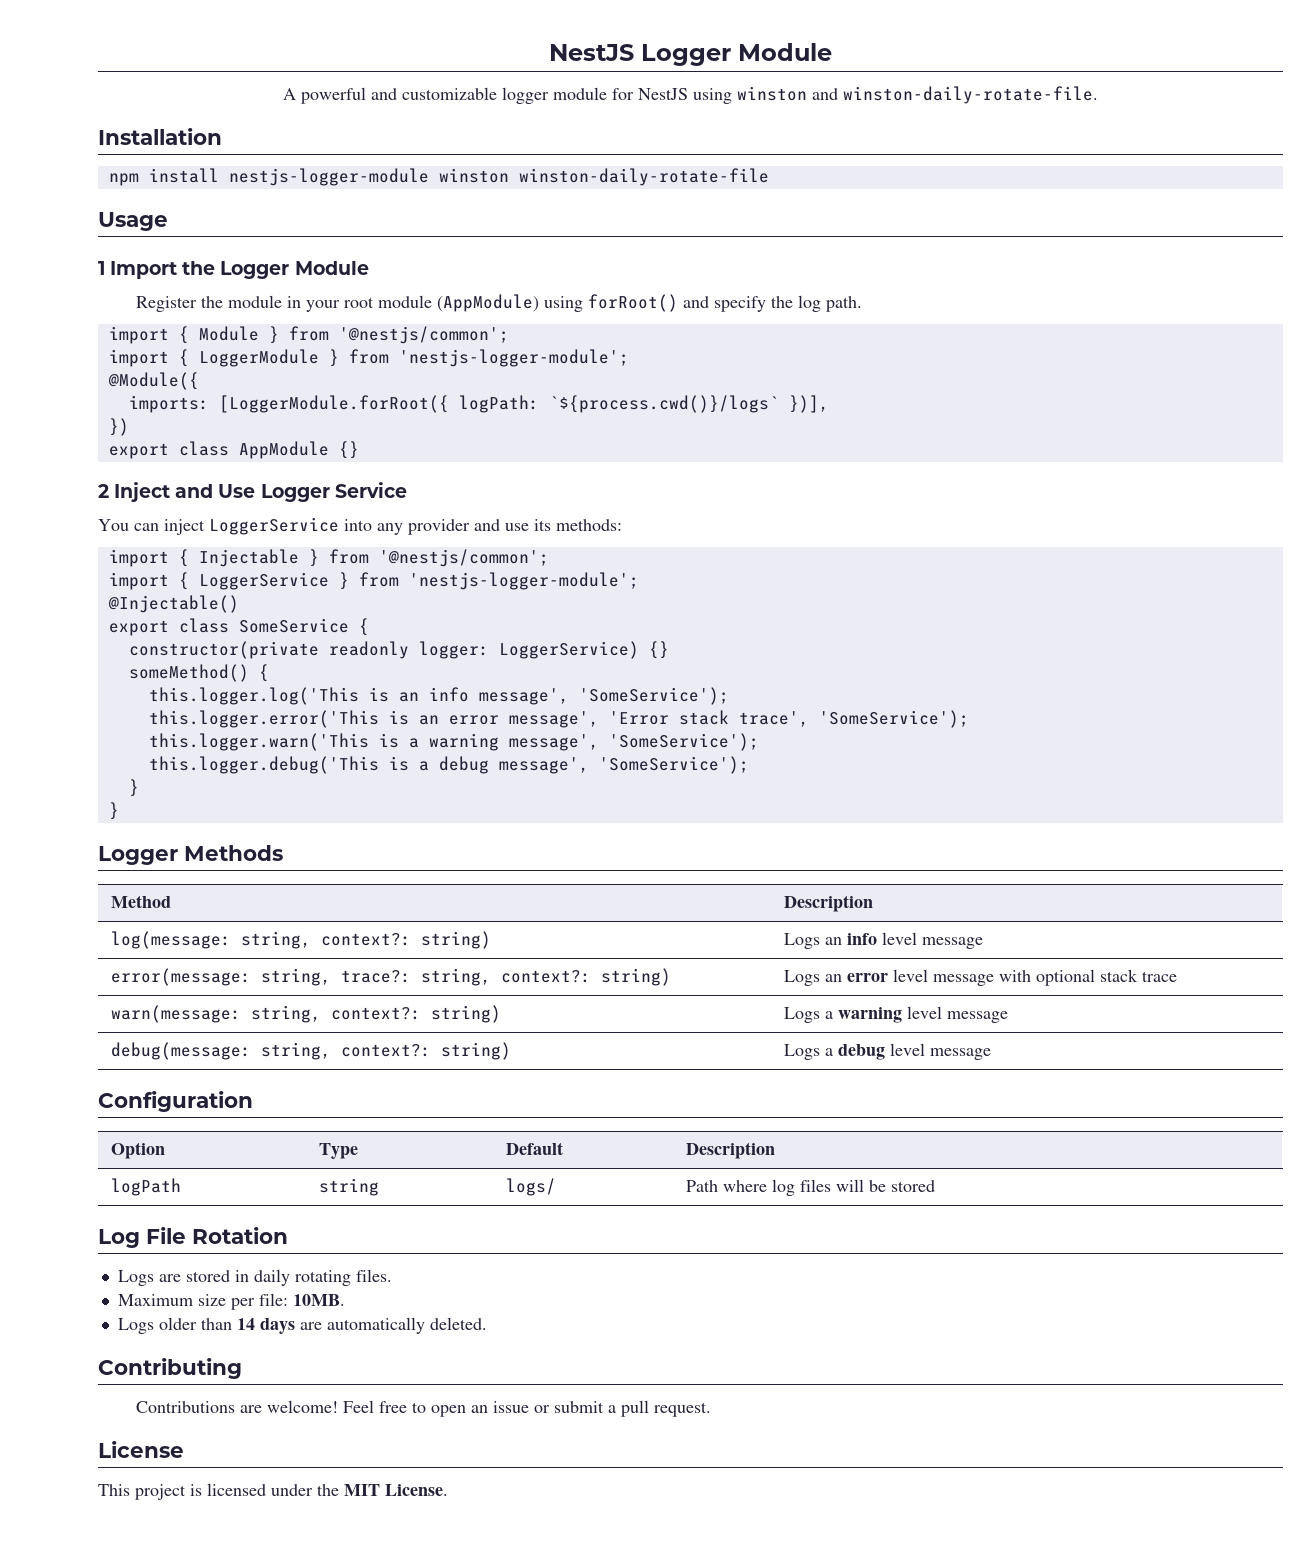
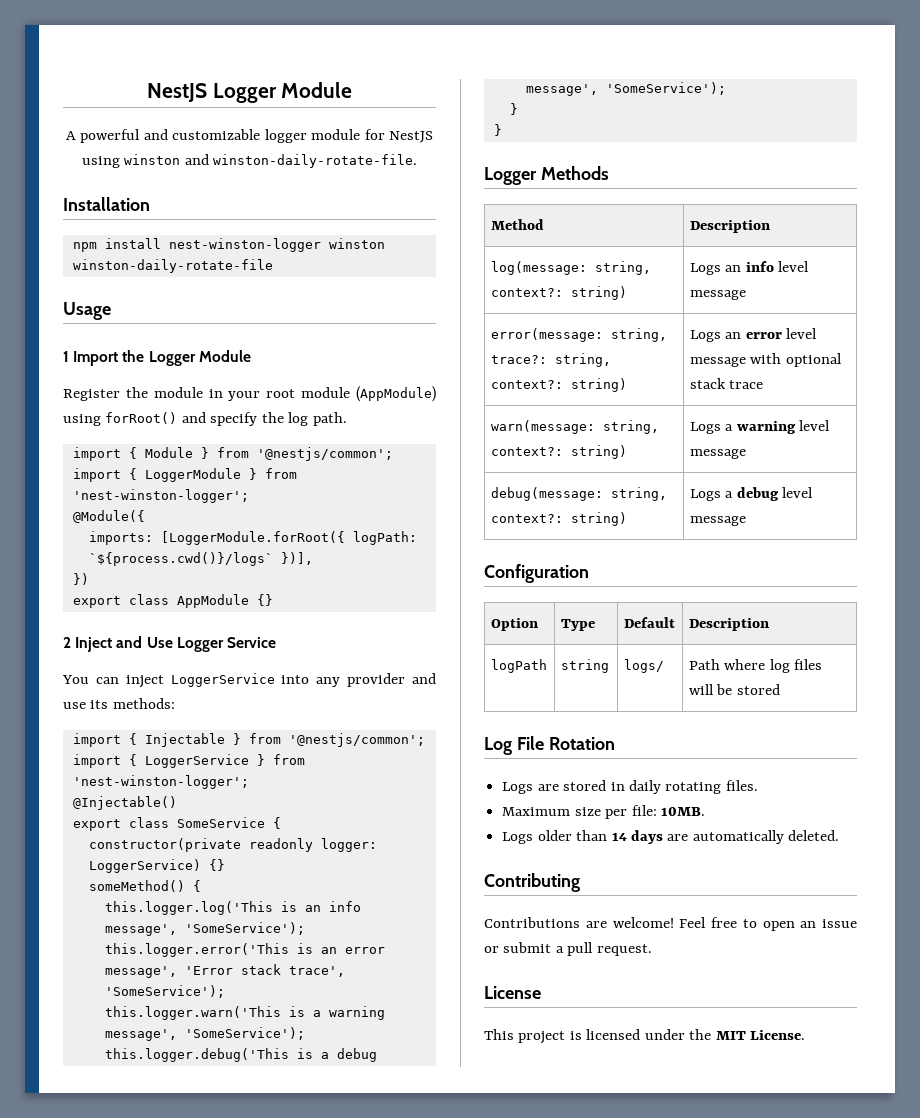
[228,168,429,186] nestjs-logger-module -> [168,238,321,252] nest-winston-logger
[398,349,629,367] 'nestjs-logger-module'; -> [72,489,249,503] 'nest-winston-logger';
[408,572,639,590] 'nestjs-logger-module'; -> [72,775,249,789] 'nest-winston-logger';

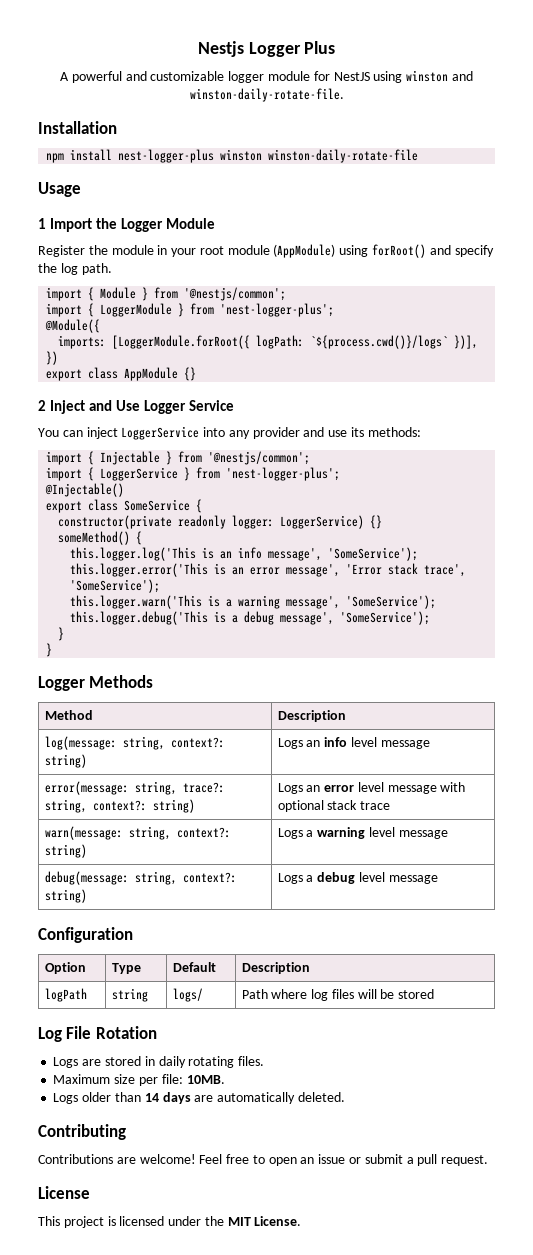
[146,82,353,103] NestJS Logger Module -> [197,41,336,57] Nestjs Logger Plus
[168,238,321,252] nest-winston-logger -> [118,149,215,163] nest-logger-plus
[72,489,249,503] 'nest-winston-logger'; -> [220,303,335,317] 'nest-logger-plus';
[72,775,249,789] 'nest-winston-logger'; -> [226,467,341,481] 'nest-logger-plus';

